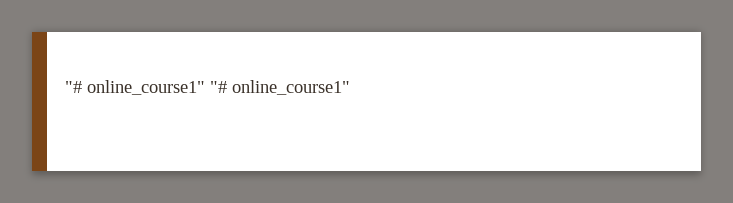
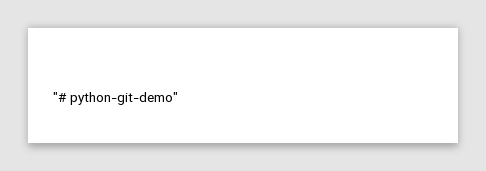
[65,80,350,95] "# online_course1" "# online_course1" -> [53,92,178,105] "# python-git-demo"

